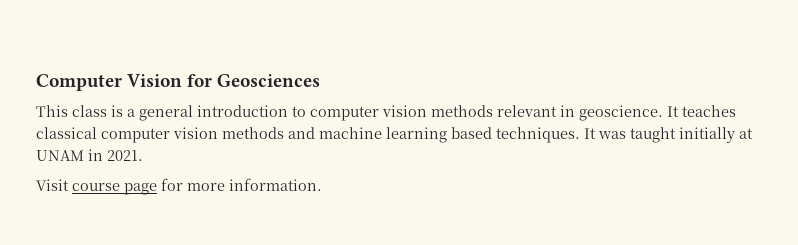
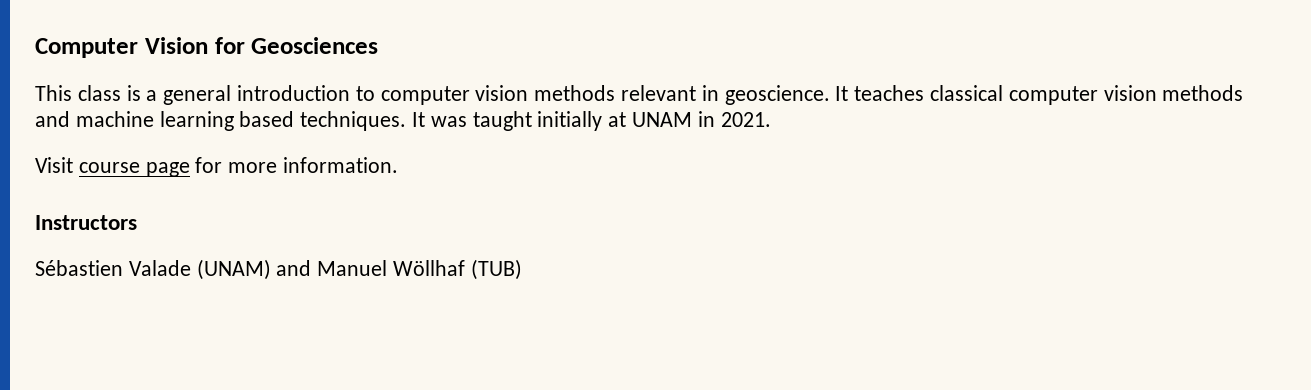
(322, 184) none -> [35,215,137,230] [35,259,522,280] // Instructors // Sébastien Valade (UNAM) and Manuel Wöllhaf (TUB)

